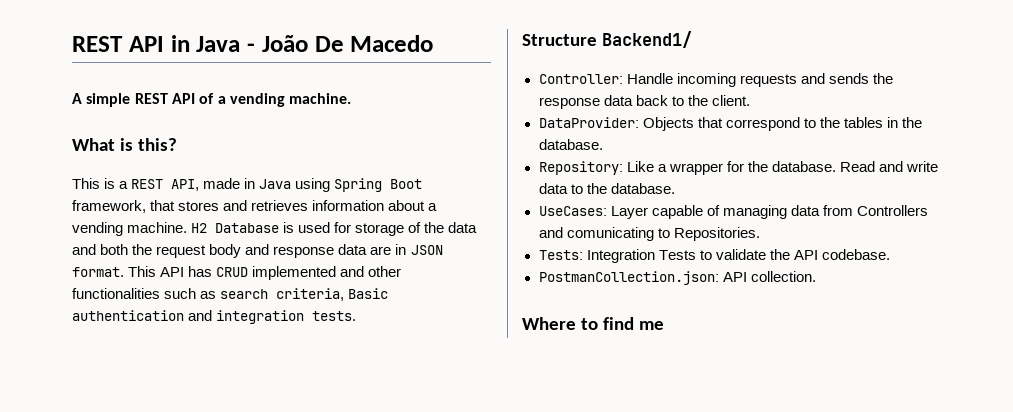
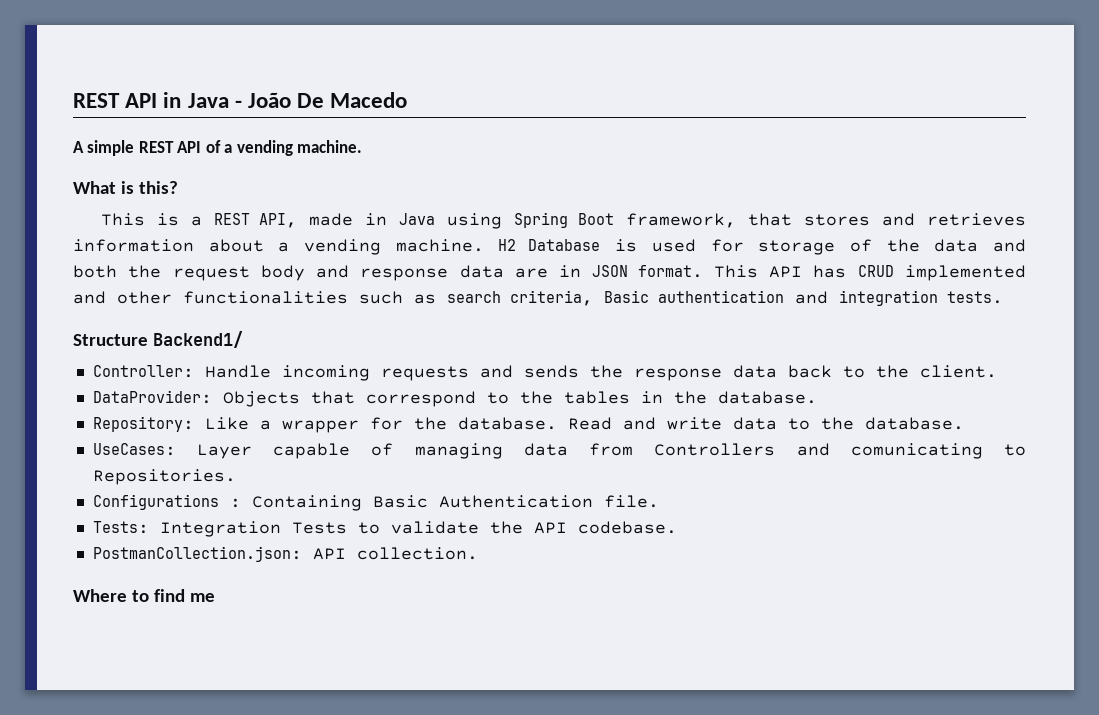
(760, 234) none -> [92,494,659,511] // Configurations : Containing Basic Authentication file.

